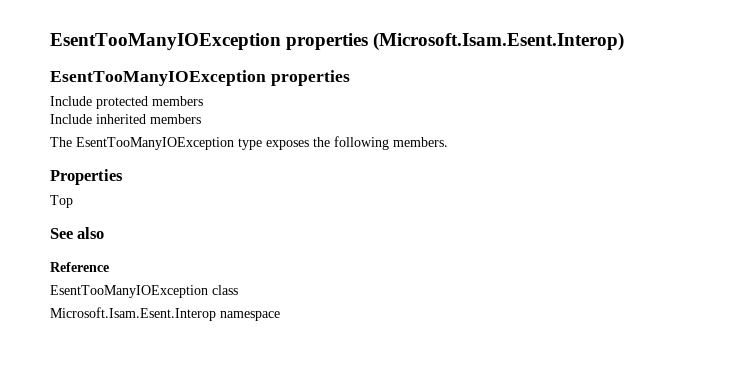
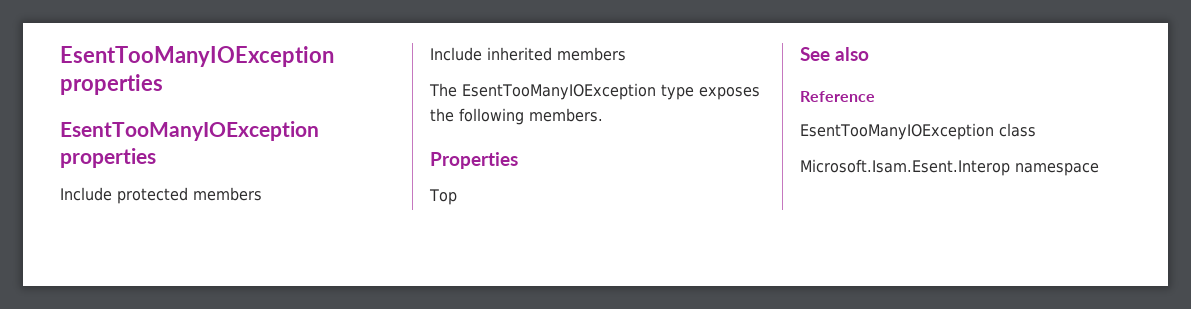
[50,32,625,51] EsentTooManyIOException properties (Microsoft.Isam.Esent.Interop) -> [60,46,334,67] [60,74,163,95] EsentTooManyIOException properties

